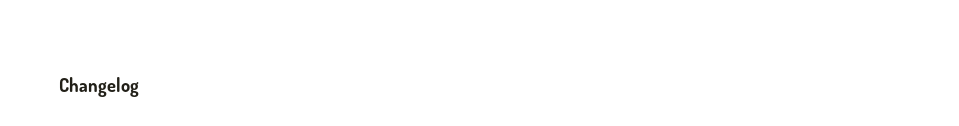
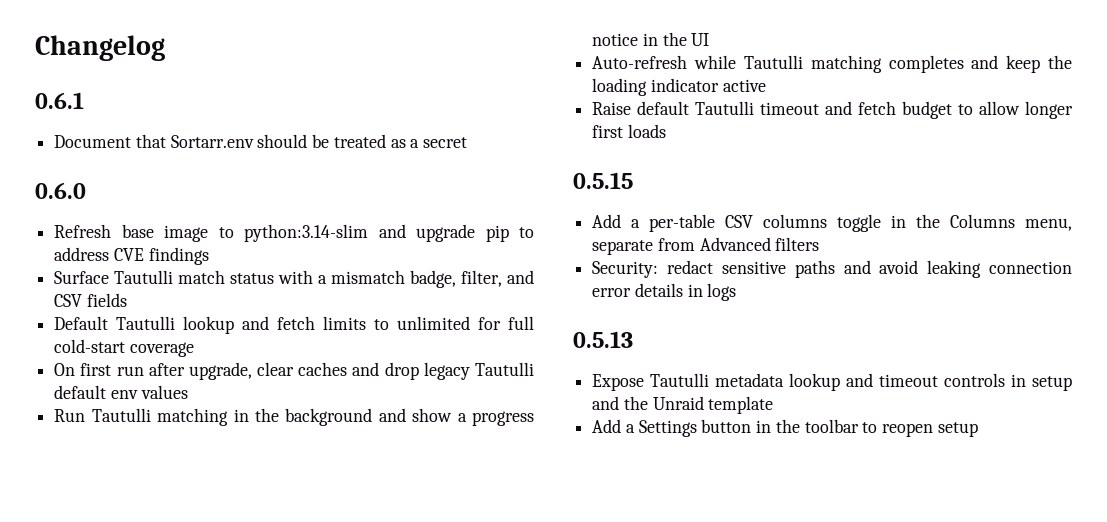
(139, 87) none -> [35,92,84,109] [54,134,468,148] [35,182,86,199] [54,224,534,242] [54,247,209,265] [54,270,534,288] [54,293,127,307] [54,316,534,334] [54,339,194,357] [54,362,534,380] [54,385,188,399] [54,408,534,426] [592,32,710,46] [592,55,1072,73] [592,78,766,96] [592,101,1073,119] [592,124,666,138] [573,172,633,189] [592,214,1072,232] [592,237,820,255] [592,260,1072,278] [592,283,737,301] [573,331,633,348] [592,373,1072,391] [592,396,774,414] [592,419,978,437] // 0.6.1 // Document that Sortarr.env should be treated as a secret // 0.6.0 // Refresh base image to python:3.14-slim and upgrade pip to address CVE findings // Surface Tautulli match status with a mismatch badge, filter, and CSV fields // Default Tautulli lookup and fetch limits to unlimited for full cold-start coverage // On first run after upgrade, clear caches and drop legacy Tautulli default env values // Run Tautulli matching in the background and show a progress notice in the UI // Auto-refresh while Tautulli matching completes and keep the loading indicator active // Raise default Tautulli timeout and fetch budget to allow longer first loads // 0.5.15 // Add a per-table CSV columns toggle in the Columns menu, separate from Advanced filters // Security: redact sensitive paths and avoid leaking connection error details in logs // 0.5.13 // Expose Tautulli metadata lookup and timeout controls in setup and the Unraid template // Add a Settings button in the toolbar to reopen setup

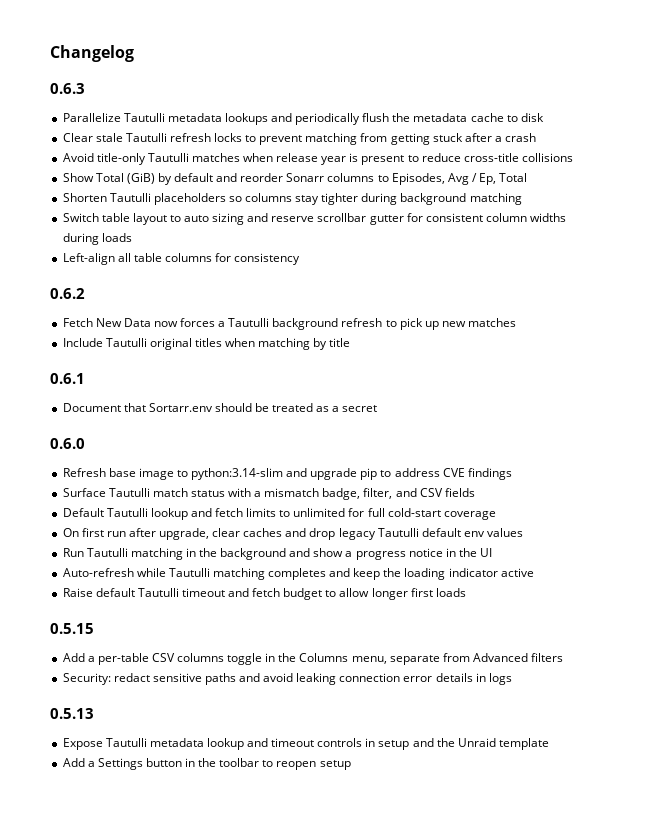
(165, 48) none -> [50,83,85,94] [62,113,544,125] [62,133,537,145] [62,153,573,165] [62,173,528,185] [62,193,522,205] [62,213,567,225] [62,233,132,245] [62,253,301,265] [50,288,85,299] [62,318,517,330] [62,338,351,350] // 0.6.3 // Parallelize Tautulli metadata lookups and periodically flush the metadata cache to disk // Clear stale Tautulli refresh locks to prevent matching from getting stuck after a crash // Avoid title-only Tautulli matches when release year is present to reduce cross-title collisions // Show Total (GiB) by default and reorder Sonarr columns to Episodes, Avg / Ep, Total // Shorten Tautulli placeholders so columns stay tighter during background matching // Switch table layout to auto sizing and reserve scrollbar gutter for consistent column widths during loads // Left-align all table columns for consistency // 0.6.2 // Fetch New Data now forces a Tautulli background refresh to pick up new matches // Include Tautulli original titles when matching by title

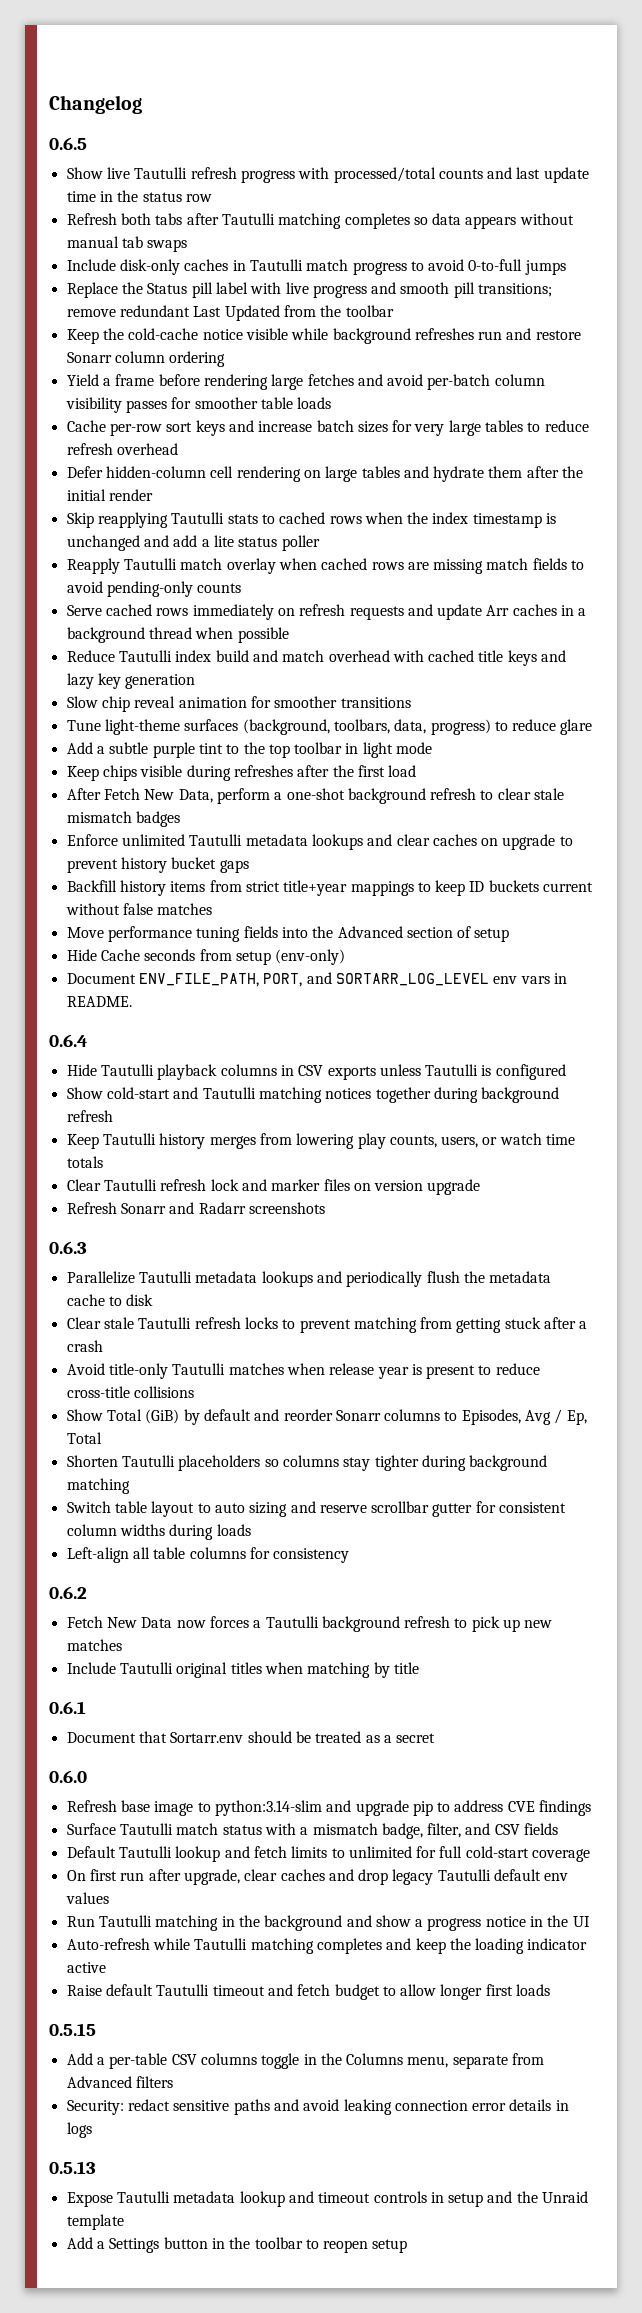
(134, 53) none -> [49,137,87,150] [66,167,589,183] [66,190,212,202] [66,213,574,229] [66,236,188,252] [66,259,566,275] [66,282,553,298] [66,305,394,321] [66,328,581,344] [66,351,226,367] [66,374,545,390] [65,397,332,413] [66,420,589,436] [66,443,178,455] [66,466,584,482] [66,489,153,501] [66,512,557,528] [66,535,320,551] [66,558,585,574] [66,581,242,597] [66,604,587,620] [66,627,289,643] [66,650,567,666] [66,673,196,689] [66,696,411,712] [66,719,593,735] [66,742,433,758] [66,765,417,781] [66,788,565,804] [66,811,180,827] [66,834,573,850] [66,857,249,873] [66,880,594,896] [65,903,213,915] [66,926,510,942] [66,949,346,965] [66,972,567,987] [66,996,132,1007] [49,1034,88,1047] [66,1064,566,1080] [66,1087,560,1103] [66,1110,113,1122] [66,1133,576,1149] [66,1156,103,1168] [66,1179,481,1195] [66,1202,325,1214] // 0.6.5 // Show live Tautulli refresh progress with processed/total counts and last update time in the status row // Refresh both tabs after Tautulli matching completes so data appears without manual tab swaps // Include disk-only caches in Tautulli match progress to avoid 0-to-full jumps // Replace the Status pill label with live progress and smooth pill transitions; remove redundant Last Updated from the toolbar // Keep the cold-cache notice visible while background refreshes run and restore Sonarr column ordering // Yield a frame before rendering large fetches and avoid per-batch column visibility passes for smoother table loads // Cache per-row sort keys and increase batch sizes for very large tables to reduce refresh overhead // Defer hidden-column cell rendering on large tables and hydrate them after the initial render // Skip reapplying Tautulli stats to cached rows when the index timestamp is unchanged and add a lite status poller // Reapply Tautulli match overlay when cached rows are missing match fields to avoid pending-only counts // Serve cached rows immediately on refresh requests and update Arr caches in a background thread when possible // Reduce Tautulli index build and match overhead with cached title keys and lazy key generation // Slow chip reveal animation for smoother transitions // Tune light-theme surfaces (background, toolbars, data, progress) to reduce glare // Add a subtle purple tint to the top toolbar in light mode // Keep chips visible during refreshes after the first load // After Fetch New Data, perform a one-shot background refresh to clear stale mismatch badges // Enforce unlimited Tautulli metadata lookups and clear caches on upgrade to prevent history bucket gaps // Backfill history items from strict title+year mappings to keep ID buckets current without false matches // Move performance tuning fields into the Advanced section of setup // Hide Cache seconds from setup (env-only) // Document ENV_FILE_PATH, PORT, and SORTARR_LOG_LEVEL env vars in README. // 0.6.4 // Hide Tautulli playback columns in CSV exports unless Tautulli is configured // Show cold-start and Tautulli matching notices together during background refresh // Keep Tautulli history merges from lowering play counts, users, or watch time totals // Clear Tautulli refresh lock and marker files on version upgrade // Refresh Sonarr and Radarr screenshots

